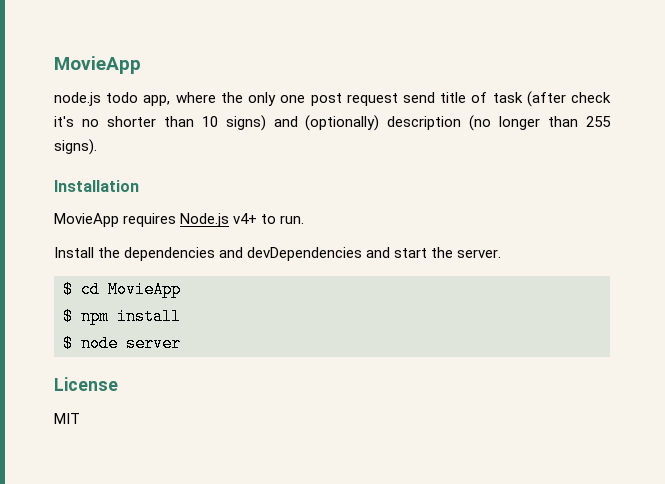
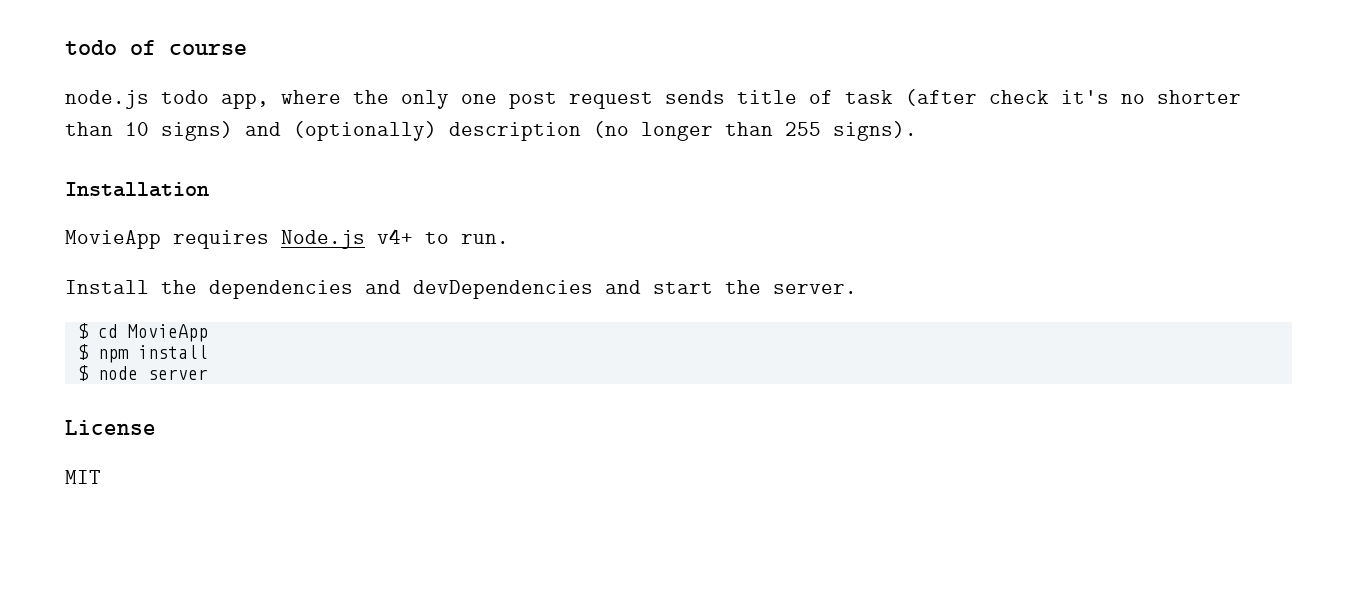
[54,56,141,74] MovieApp -> [65,40,247,55] todo of course
[402,92,435,103] send -> [665,90,725,104] sends

